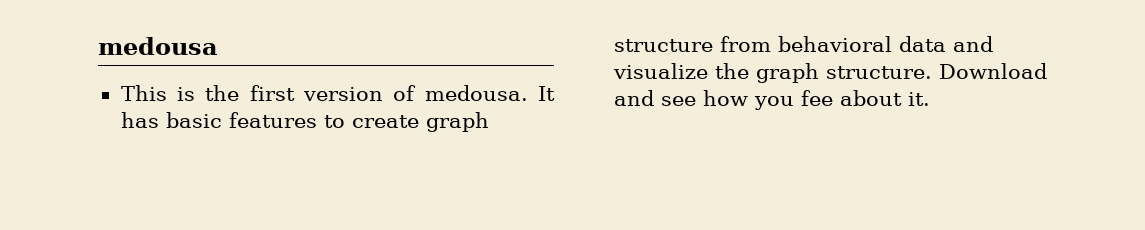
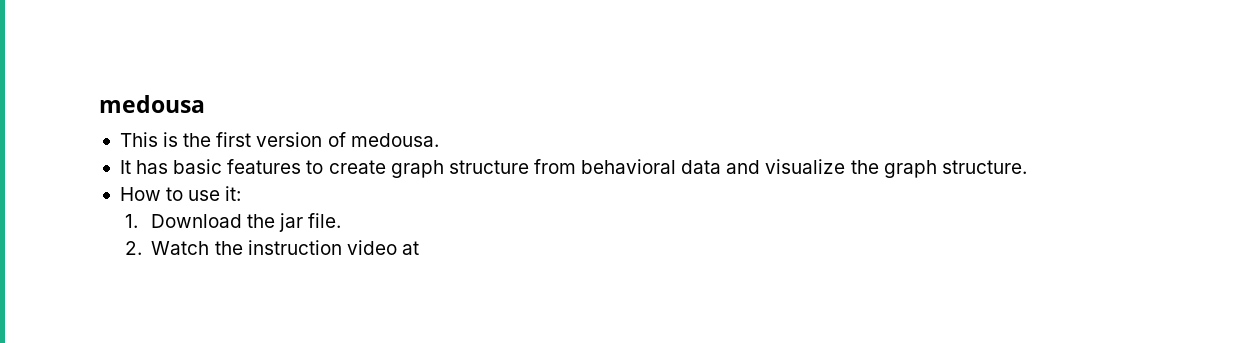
(528, 93) none -> (439, 140) //
[939,63,1047,79] [613,90,930,110] Download and see how you fee about it. -> [119,186,242,201] [124,213,342,232] [124,240,419,255] // How to use it: // 1. Download the jar file. // 2. Watch the instruction video at

